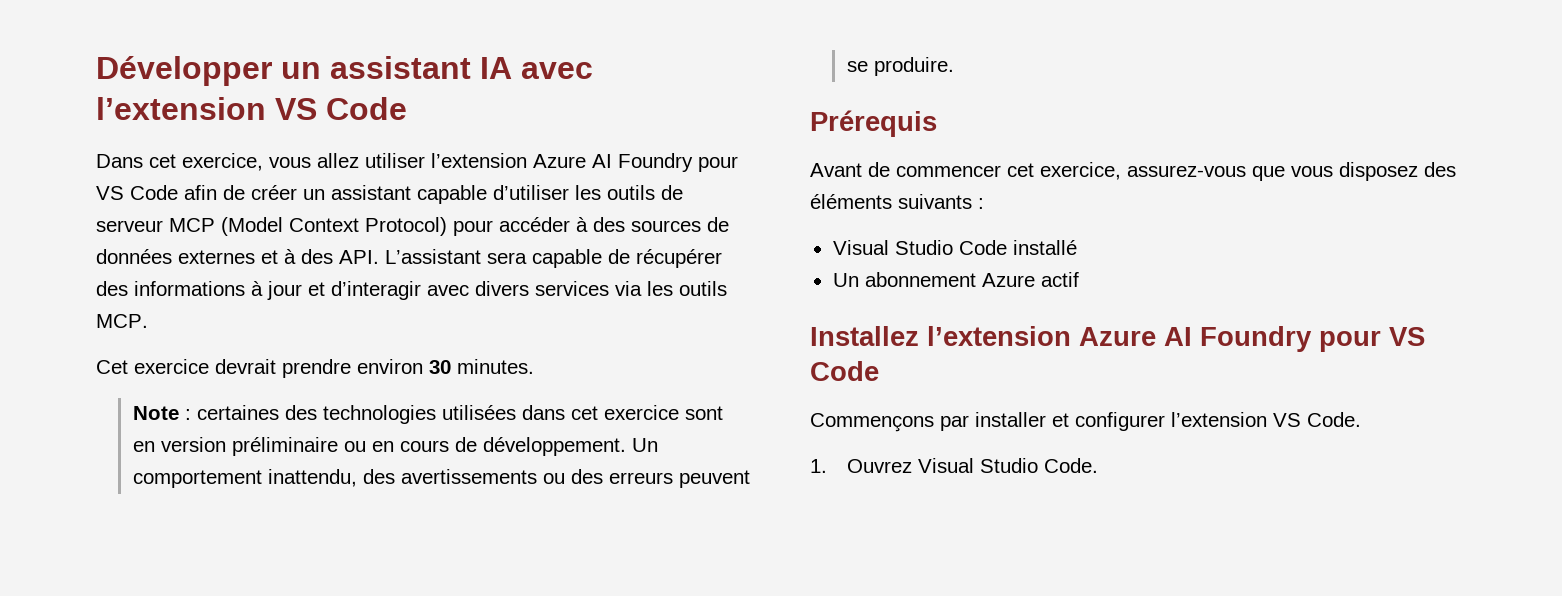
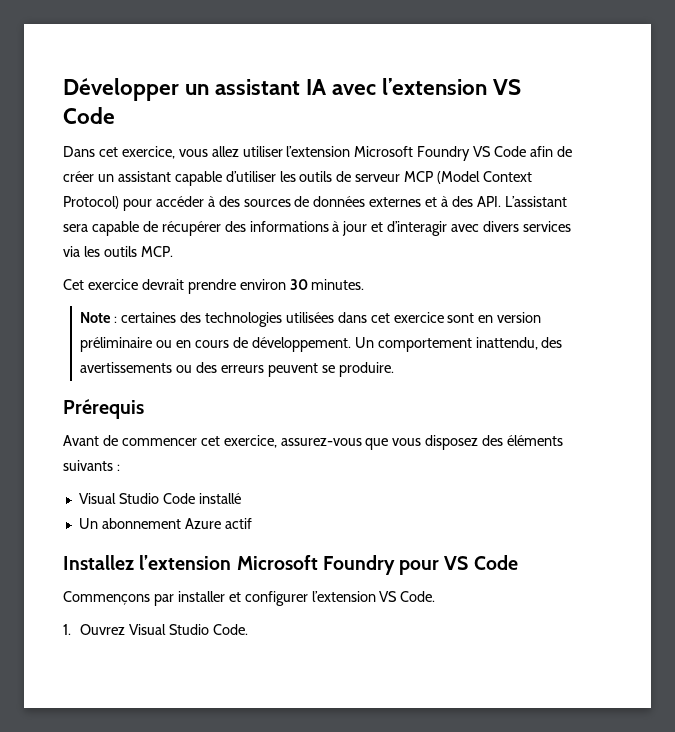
[533,153,738,172] Azure AI Foundry pour -> [354,146,471,161] Microsoft Foundry
[1079,327,1192,346] Azure AI -> [236,555,318,570] Microsoft

